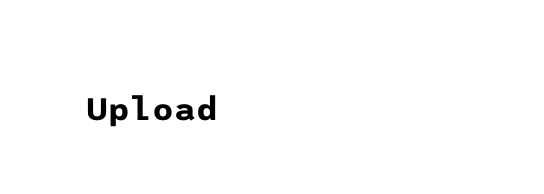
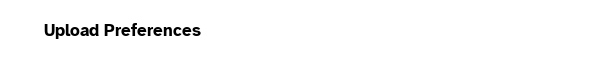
(218, 111) none -> [104,23,201,36] Preferences

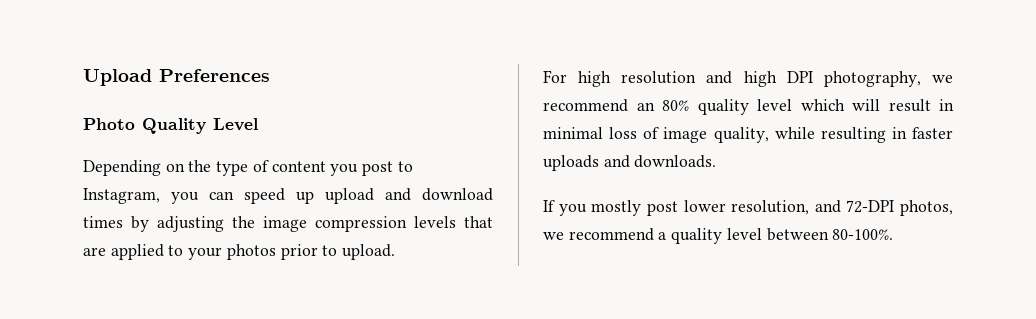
(201, 29) none -> [83,118,258,134] [83,160,413,176] [83,188,493,204] [83,216,493,232] [83,244,396,260] [543,70,953,87] [543,99,954,115] [543,127,953,143] [543,155,717,171] [543,200,953,216] [543,228,894,244] // Photo Quality Level // Depending on the type of content you post to Instagram, you can speed up upload and download times by adjusting the image compression levels that are applied to your photos prior to upload. // For high resolution and high DPI photography, we recommend an 80% quality level which will result in minimal loss of image quality, while resulting in faster uploads and downloads. // If you mostly post lower resolution, and 72-DPI photos, we recommend a quality level between 80-100%.

